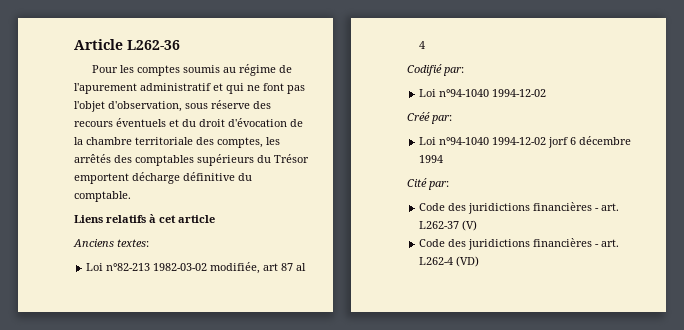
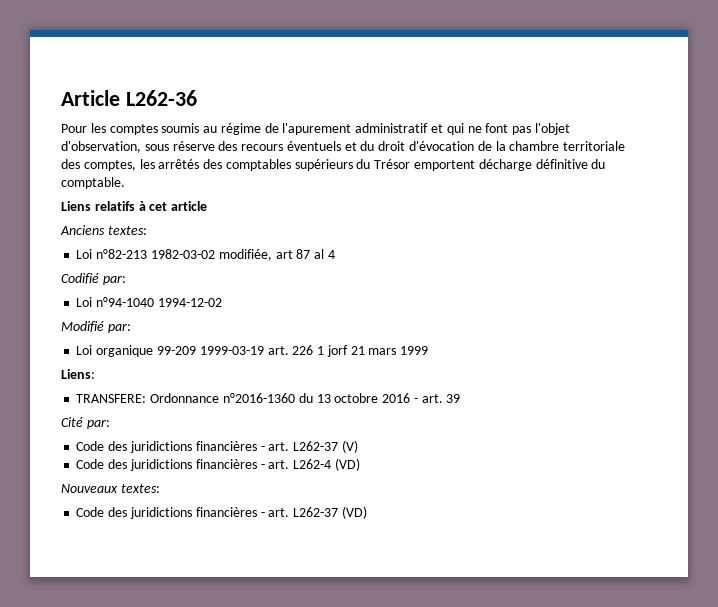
[407,112,452,124] [419,136,632,148] [419,155,444,163] Créé par: // Loi n°94-1040 1994-12-02 jorf 6 décembre 1994 -> [61,321,131,333] [76,345,429,357] [61,369,95,379] [76,393,461,403] Modifié par: // Loi organique 99-209 1999-03-19 art. 226 1 jorf 21 mars 1999 // Liens: // TRANSFERE: Ordonnance n°2016-1360 du 13 octobre 2016 - art. 39
(480, 261) none -> [61,484,160,493] [76,506,367,519] // Nouveaux textes: // Code des juridictions financières - art. L262-37 (VD)

